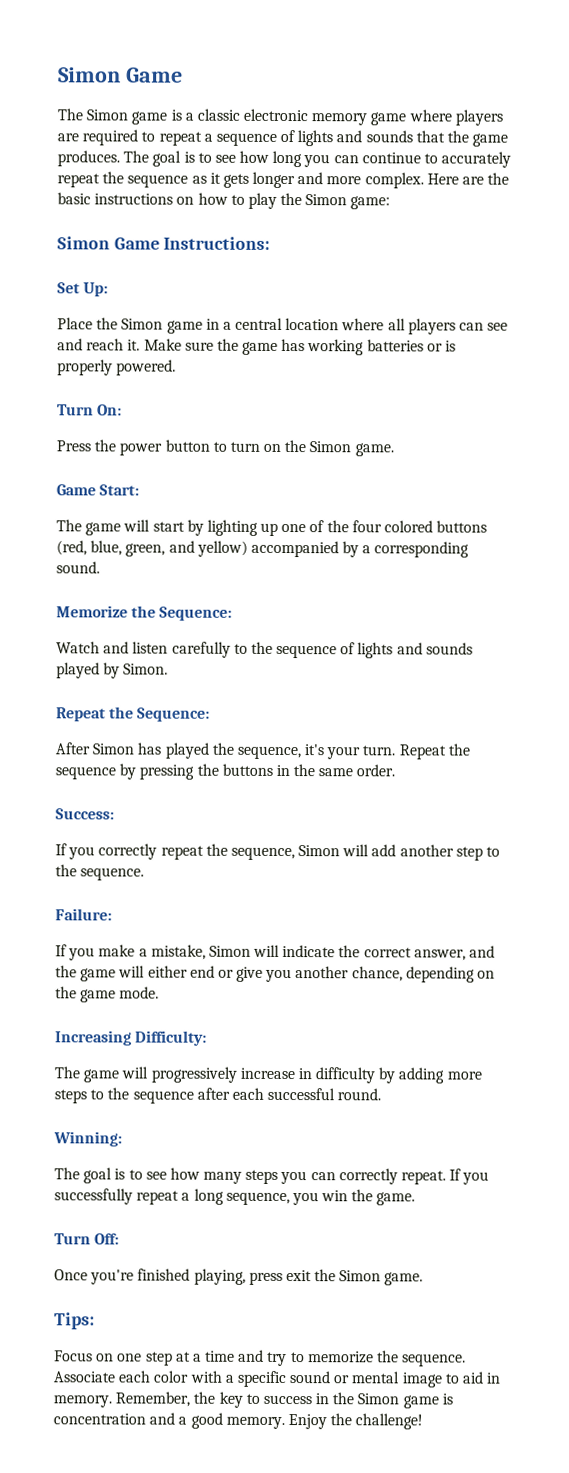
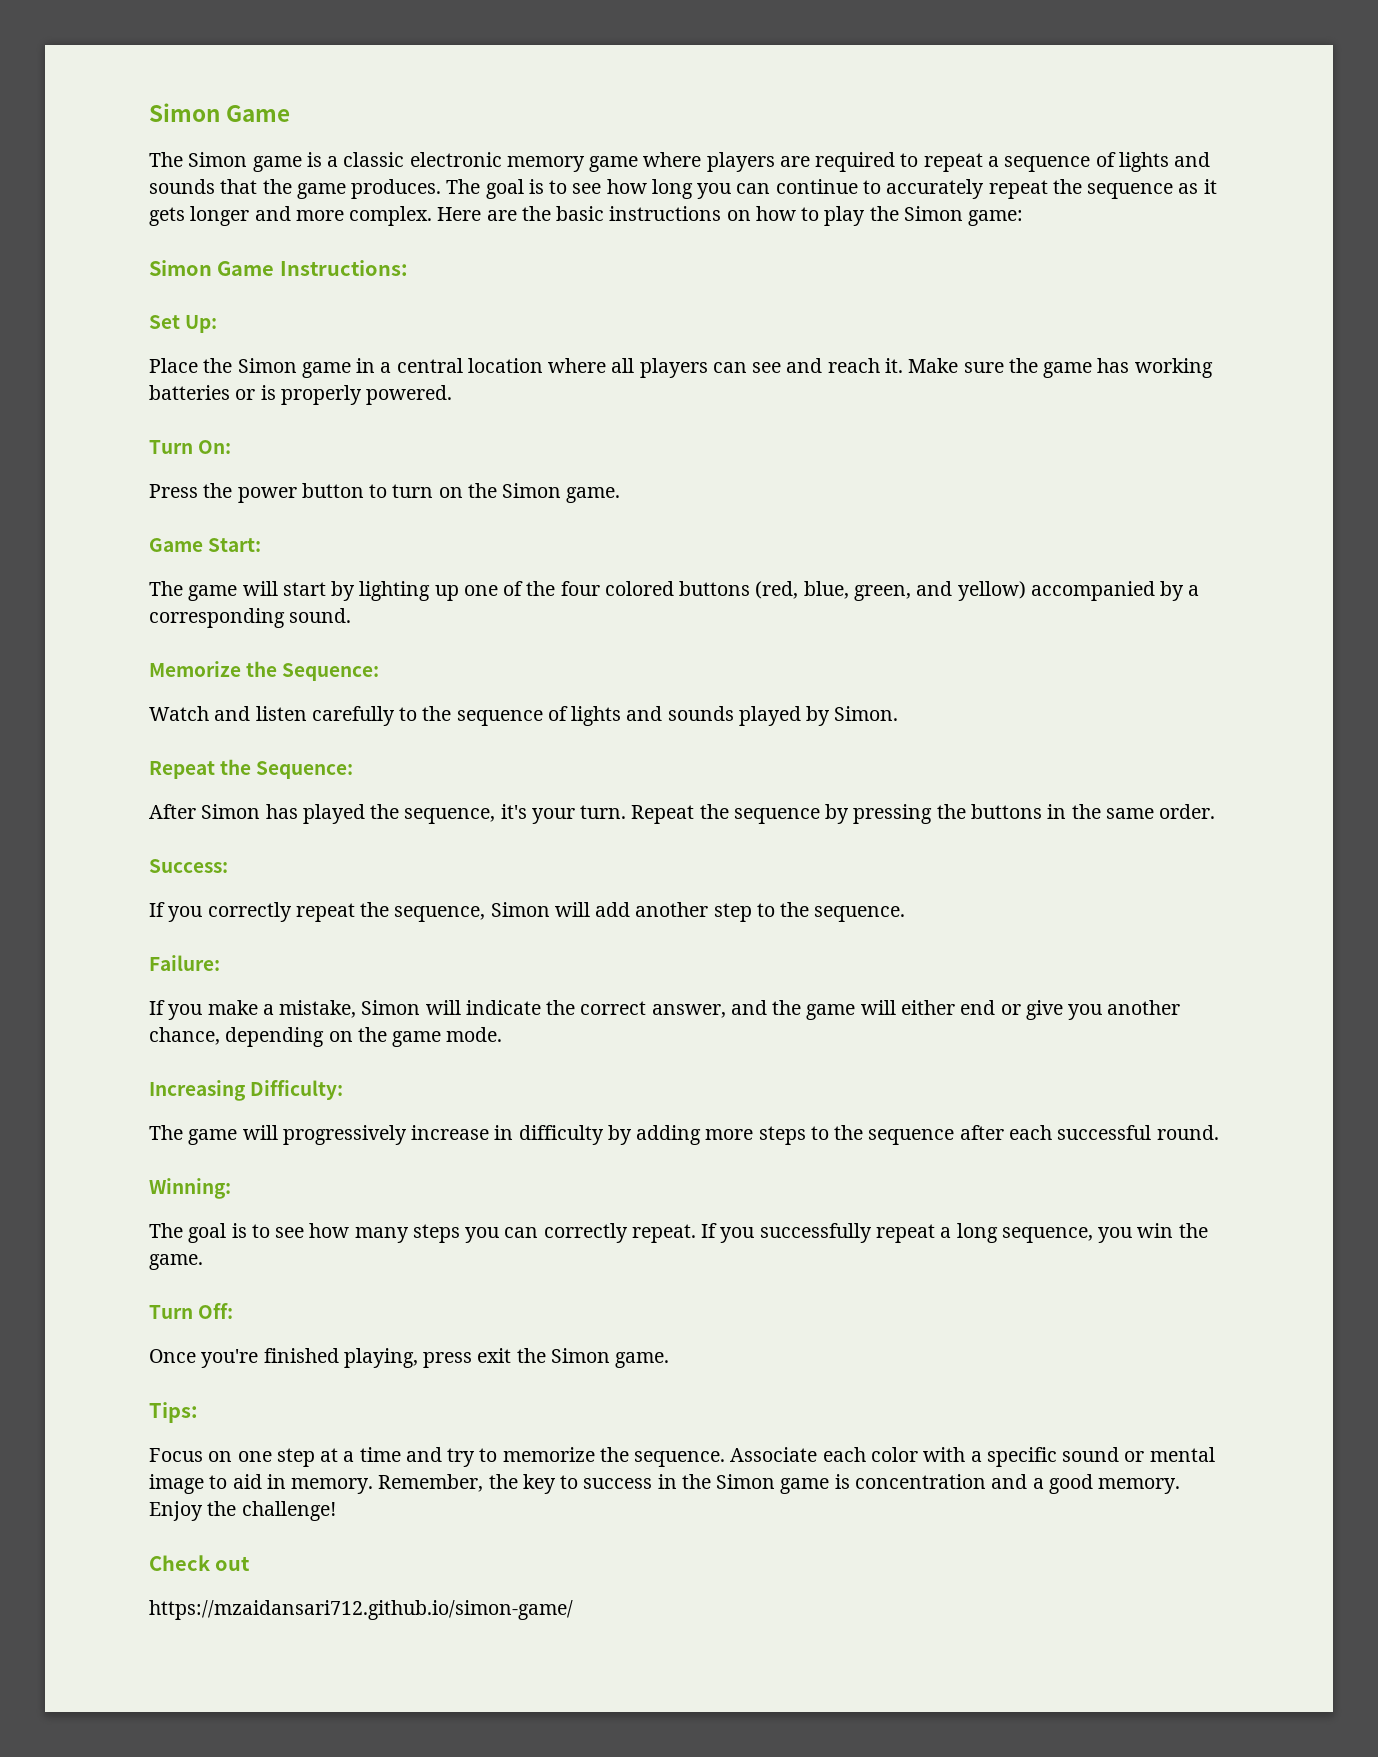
(424, 1421) none -> [149,1555,251,1571] [149,1600,573,1620] // Check out // https://mzaidansari712.github.io/simon-game/

